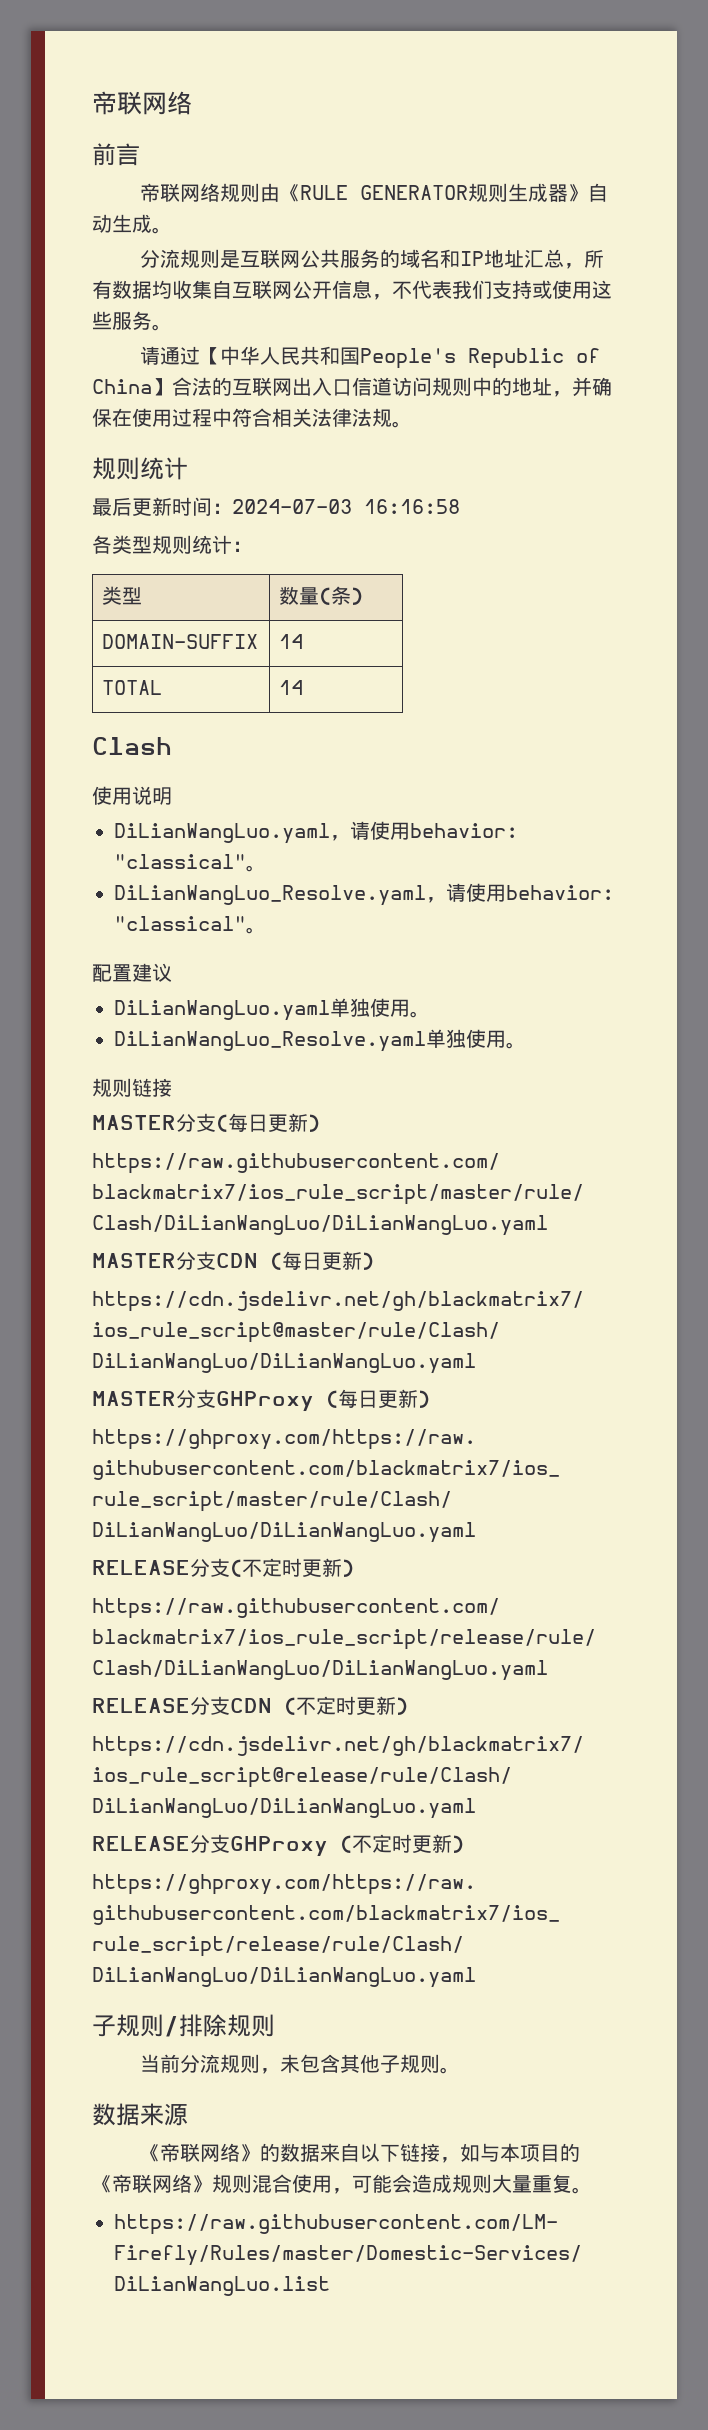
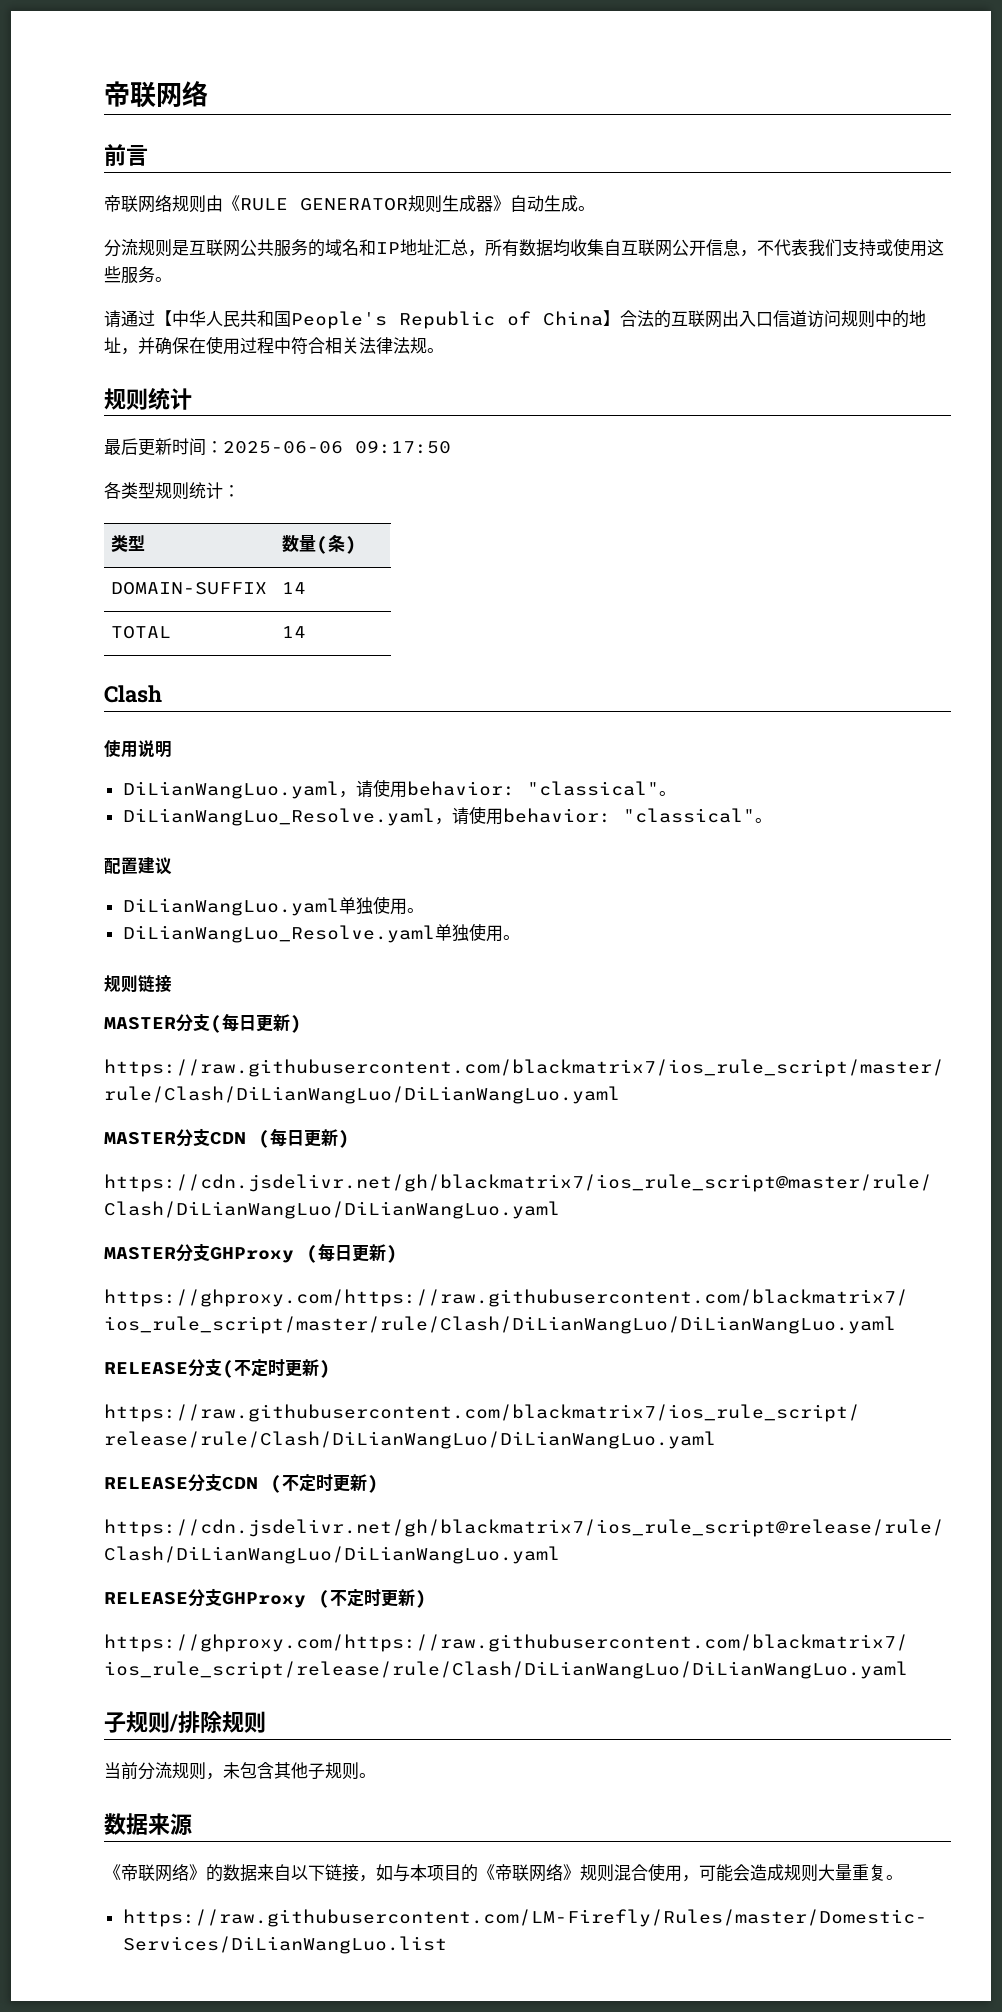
[232,499,460,514] 2024-07-03 16:16:58 -> [223,440,451,454] 2025-06-06 09:17:50

